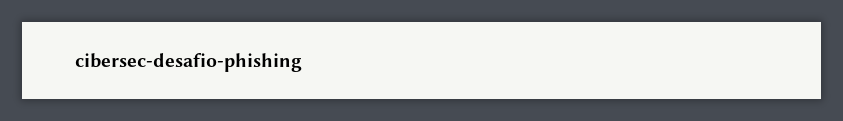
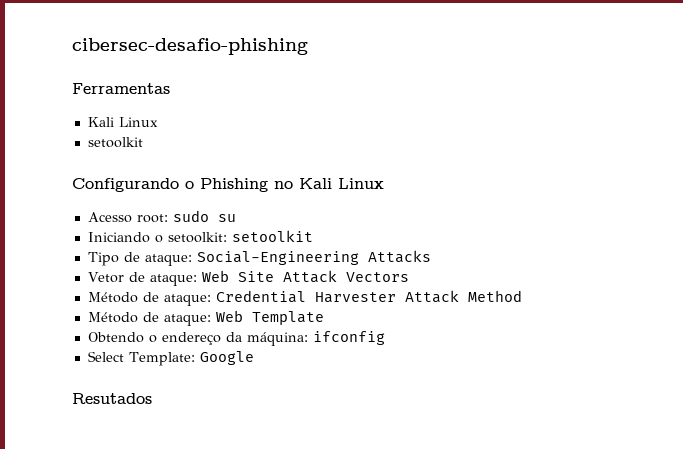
(302, 62) none -> [72,83,170,94] [87,117,158,127] [87,137,143,148] [72,178,384,192] [87,210,236,223] [87,230,313,243] [87,250,431,266] [87,270,409,286] [87,290,522,306] [87,310,324,326] [87,331,385,346] [87,351,254,366] [72,393,152,404] // Ferramentas // Kali Linux // setoolkit // Configurando o Phishing no Kali Linux // Acesso root: sudo su // Iniciando o setoolkit: setoolkit // Tipo de ataque: Social-Engineering Attacks // Vetor de ataque: Web Site Attack Vectors // Método de ataque: Credential Harvester Attack Method // Método de ataque: Web Template // Obtendo o endereço da máquina: ifconfig // Select Template: Google // Resutados

